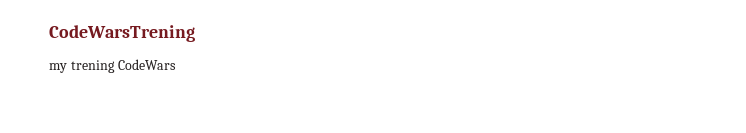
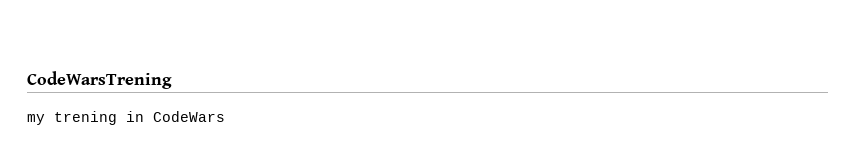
(115, 66) none -> [126,111,144,122] in

